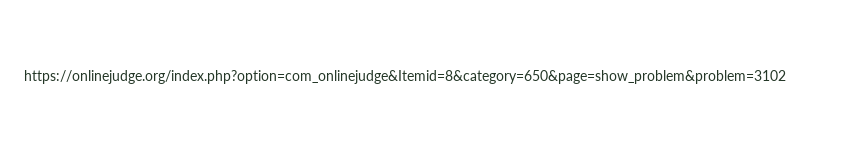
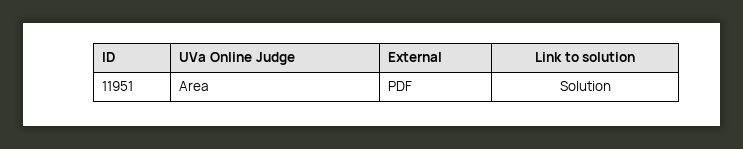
[24,70,786,84] https://onlinejudge.org/index.php?option=com_onlinejudge&Itemid=8&category=650&page=show_problem&problem=3102 -> [102,52,116,62] [179,52,295,65] [388,52,443,62] [534,52,636,62] [102,81,134,91] [179,81,210,91] [388,81,413,91] [559,81,611,91] ID | UVa Online Judge | External | Link to solution // 11951 | Area | PDF | Solution

